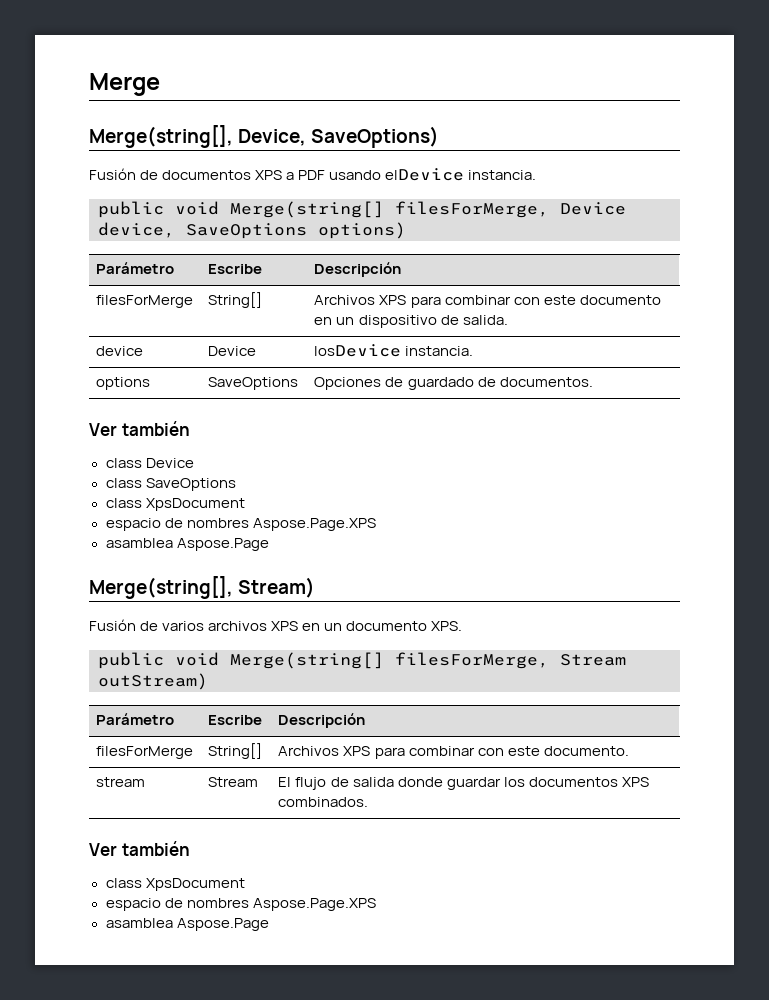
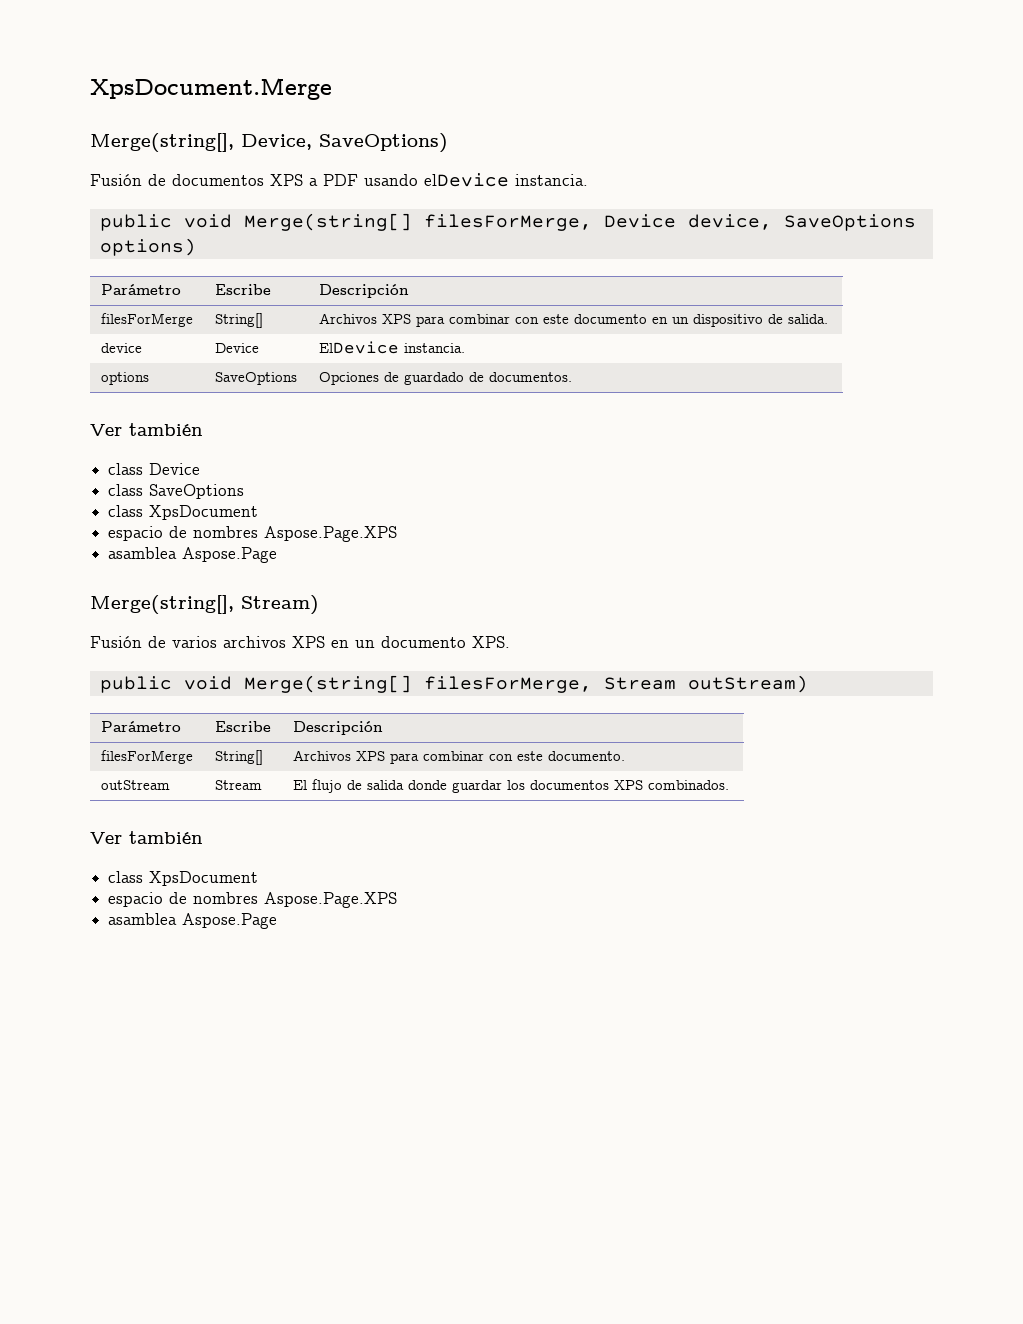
[89,73,160,96] Merge -> [90,78,332,100] XpsDocument.Merge
[314,344,402,357] losDevice -> [318,341,399,354] ElDevice
[96,777,146,787] stream -> [100,780,170,790] outStream

